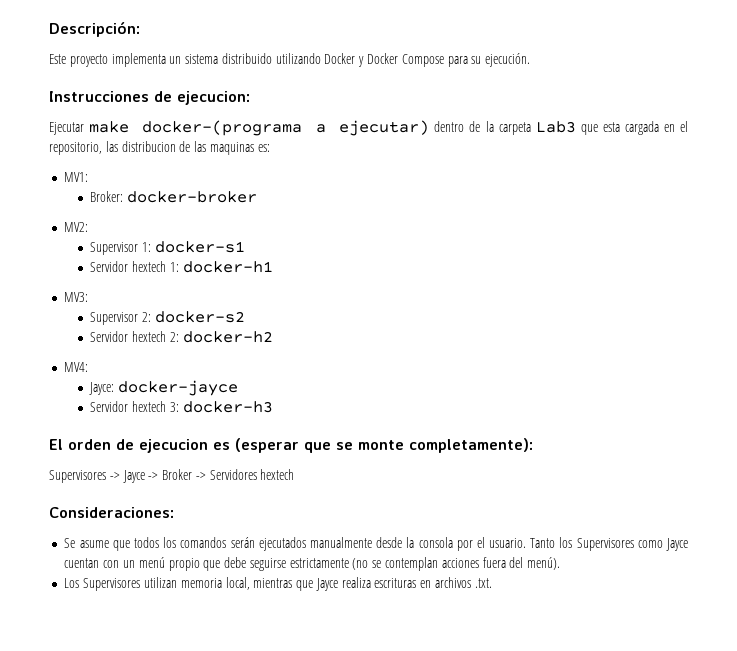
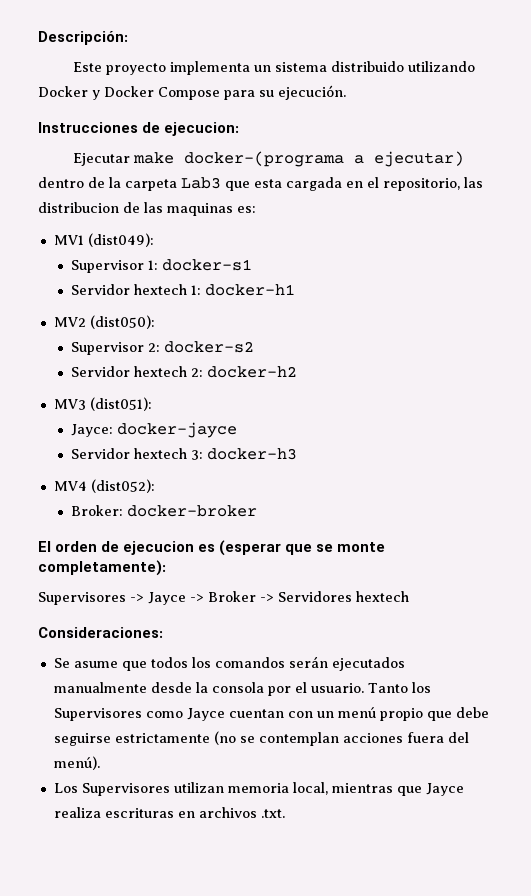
[64,172,89,182] [90,191,258,203] [64,222,89,232] MV1: // Broker: docker-broker // MV2: -> [53,233,154,247] MV1 (dist049):
[64,292,89,302] MV3: -> [53,315,155,329] MV2 (dist050):
[64,362,89,372] MV4: -> [53,397,152,411] MV3 (dist051):
(273, 407) none -> [53,479,155,493] [70,505,257,517] // MV4 (dist052): // Broker: docker-broker

